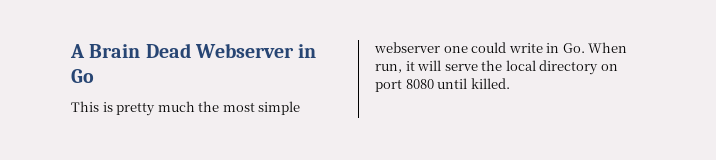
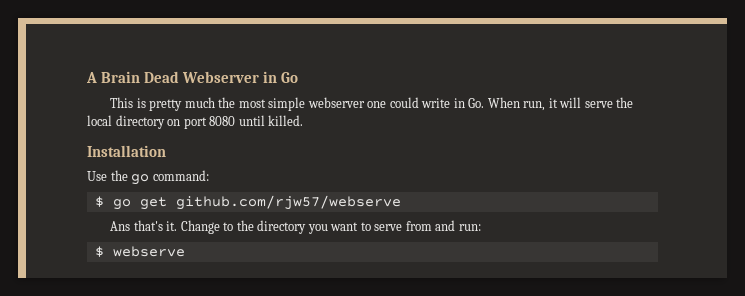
(510, 83) none -> [87,145,166,157] [87,170,209,185] [94,195,401,210] [110,220,481,234] [94,246,185,257] // Installation // Use the go command: // $ go get github.com/rjw57/webserve // Ans that's it. Change to the directory you want to serve from and run: // $ webserve

